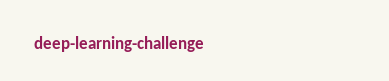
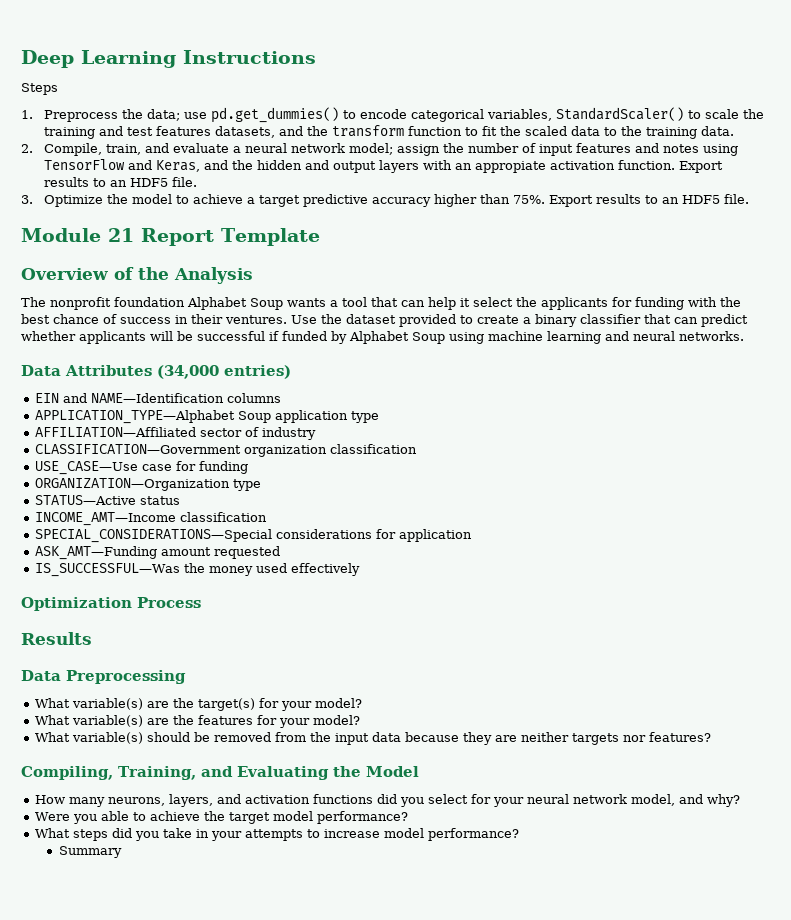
[34,36,204,52] deep-learning-challenge -> [21,50,316,68] [21,83,58,95] [21,107,765,123] [44,125,735,139] [21,143,739,156] [44,159,724,173] [44,177,198,187] [21,194,750,207] [21,228,320,246] [21,267,253,284] [21,297,741,310] [21,314,748,327] [21,331,744,344] [21,365,291,379] [35,393,282,403] [35,410,380,424] [35,427,317,440] [35,444,418,457] [35,461,249,475] [35,478,262,491] [35,495,181,505] [35,512,268,526] [35,529,473,543] [35,546,281,560] [35,563,361,577] [21,597,201,611] [21,632,92,645] [21,670,186,684] [35,698,363,711] [35,715,361,728] [35,732,712,745] [21,766,419,780] [35,794,741,807] [35,811,409,824] [35,828,520,841] [58,846,122,858] Deep Learning Instructions // Steps // 1. Preprocess the data; use pd.get_dummies() to encode categorical variables, StandardScaler() to scale the training and test features datasets, and the transform function to fit the scaled data to the training data. // 2. Compile, train, and evaluate a neural network model; assign the number of input features and notes using TensorFlow and Keras, and the hidden and output layers with an appropiate activation function. Export results to an HDF5 file. // 3. Optimize the model to achieve a target predictive accuracy higher than 75%. Export results to an HDF5 file. // Module 21 Report Template // Overview of the Analysis // The nonprofit foundation Alphabet Soup wants a tool that can help it select the applicants for funding with the best chance of success in their ventures. Use the dataset provided to create a binary classifier that can predict whether applicants will be successful if funded by Alphabet Soup using machine learning and neural networks. // Data Attributes (34,000 entries) // EIN and NAME—Identification columns // APPLICATION_TYPE—Alphabet Soup application type // AFFILIATION—Affiliated sector of industry // CLASSIFICATION—Government organization classification // USE_CASE—Use case for funding // ORGANIZATION—Organization type // STATUS—Active status // INCOME_AMT—Income classification // SPECIAL_CONSIDERATIONS—Special considerations for application // ASK_AMT—Funding amount requested // IS_SUCCESSFUL—Was the money used effectively // Optimization Process // Results // Data Preprocessing // What variable(s) are the target(s) for your model? // What variable(s) are the features for your model? // What variable(s) should be removed from the input data because they are neither targets nor features? // Compiling, Training, and Evaluating the Model // How many neurons, layers, and activation functions did you select for your neural network model, and why? // Were you able to achieve the target model performance? // What steps did you take in your attempts to increase model performance? // Summary

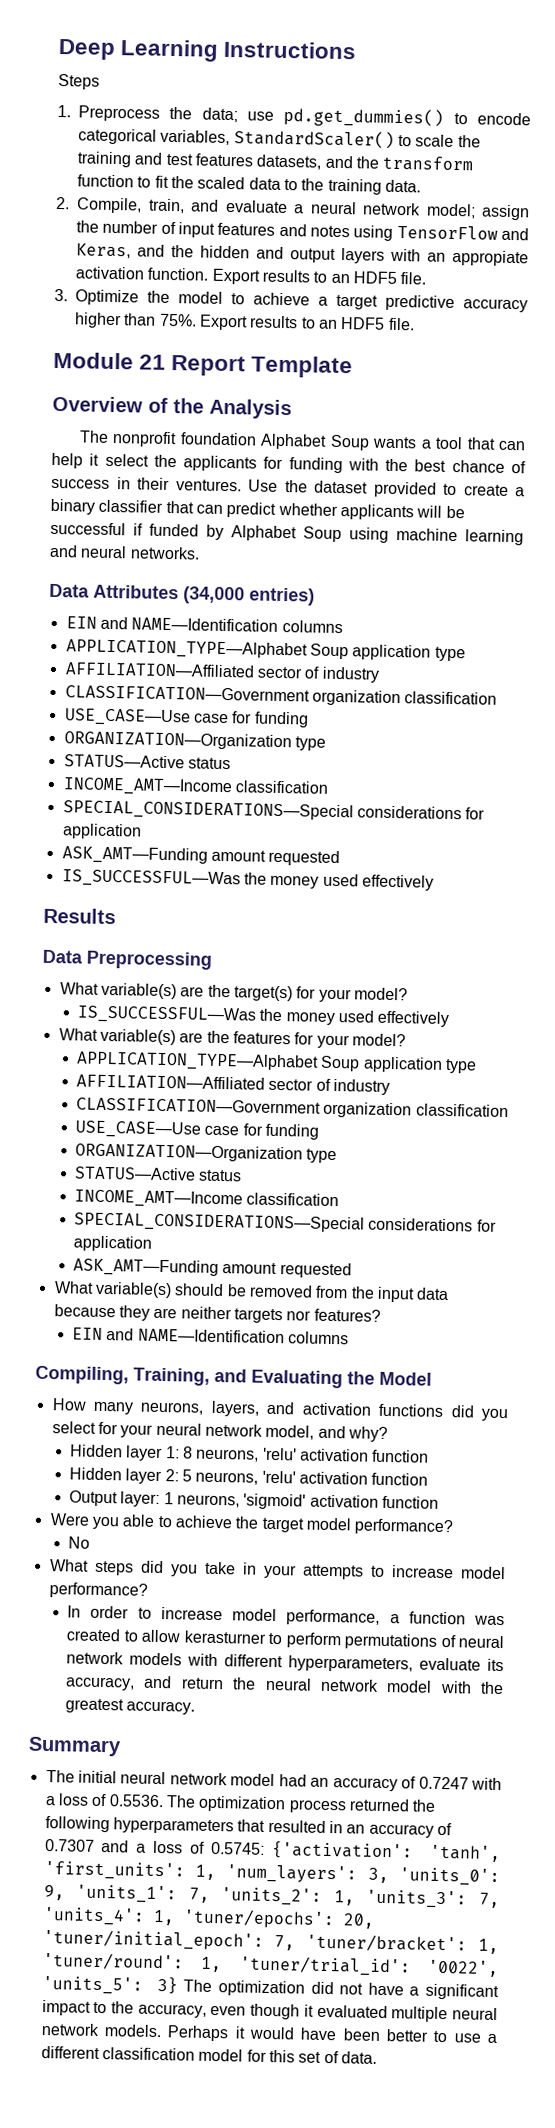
[21,597,201,611] // Optimization Process -> (434, 882) none
(363, 703) none -> [77,1005,450,1028] // IS_SUCCESSFUL—Was the money used effectively
(361, 720) none -> [76,1051,478,1074] [76,1074,391,1095] [76,1097,509,1119] [75,1120,320,1140] [75,1143,338,1164] [74,1166,243,1182] [74,1189,340,1209] [74,1212,497,1234] [73,1235,153,1252] [73,1258,352,1279] // APPLICATION_TYPE—Alphabet Soup application type // AFFILIATION—Affiliated sector of industry // CLASSIFICATION—Government organization classification // USE_CASE—Use case for funding // ORGANIZATION—Organization type // STATUS—Active status // INCOME_AMT—Income classification // SPECIAL_CONSIDERATIONS—Special considerations for application // ASK_AMT—Funding amount requested
(712, 737) none -> [72,1327,350,1345] // EIN and NAME—Identification columns
(741, 800) none -> [70,1444,430,1463] [69,1467,429,1486] [69,1490,440,1510] // Hidden layer 1: 8 neurons, 'relu' activation function // Hidden layer 2: 5 neurons, 'relu' activation function // Output layer: 1 neurons, 'sigmoid' activation function
(409, 817) none -> [68,1536,91,1549] // No
[58,846,122,858] Summary -> [67,1605,505,1626] [66,1628,504,1650] [66,1651,505,1673] [65,1675,504,1695] [65,1698,196,1715] [28,1736,122,1757] [45,1770,502,1792] [44,1793,437,1814] [44,1816,452,1838] [44,1839,501,1863] [43,1861,500,1887] [43,1884,500,1909] [42,1906,375,1930] [42,1928,499,1955] [42,1951,499,1978] [41,1975,499,2001] [41,1999,498,2023] [40,2022,497,2044] [40,2045,377,2064] In order to increase model performance, a function was created to allow kerasturner to perform permutations of neural network models with different hyperparameters, evaluate its accuracy, and return the neural network model with the greatest accuracy. // Summary // The initial neural network model had an accuracy of 0.7247 with a loss of 0.5536. The optimization process returned the following hyperparameters that resulted in an accuracy of 0.7307 and a loss of 0.5745: {'activation': 'tanh', 'first_units': 1, 'num_layers': 3, 'units_0': 9, 'units_1': 7, 'units_2': 1, 'units_3': 7, 'units_4': 1, 'tuner/epochs': 20, 'tuner/initial_epoch': 7, 'tuner/bracket': 1, 'tuner/round': 1, 'tuner/trial_id': '0022', 'units_5': 3} The optimization did not have a significant impact to the accuracy, even though it evaluated multiple neural network models. Perhaps it would have been better to use a different classification model for this set of data.

